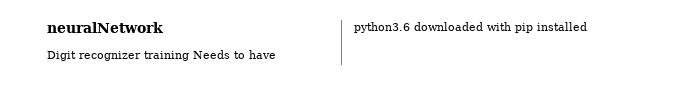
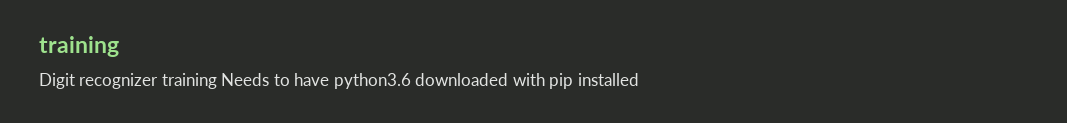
[47,22,163,33] neuralNetwork -> [39,36,119,57] training

